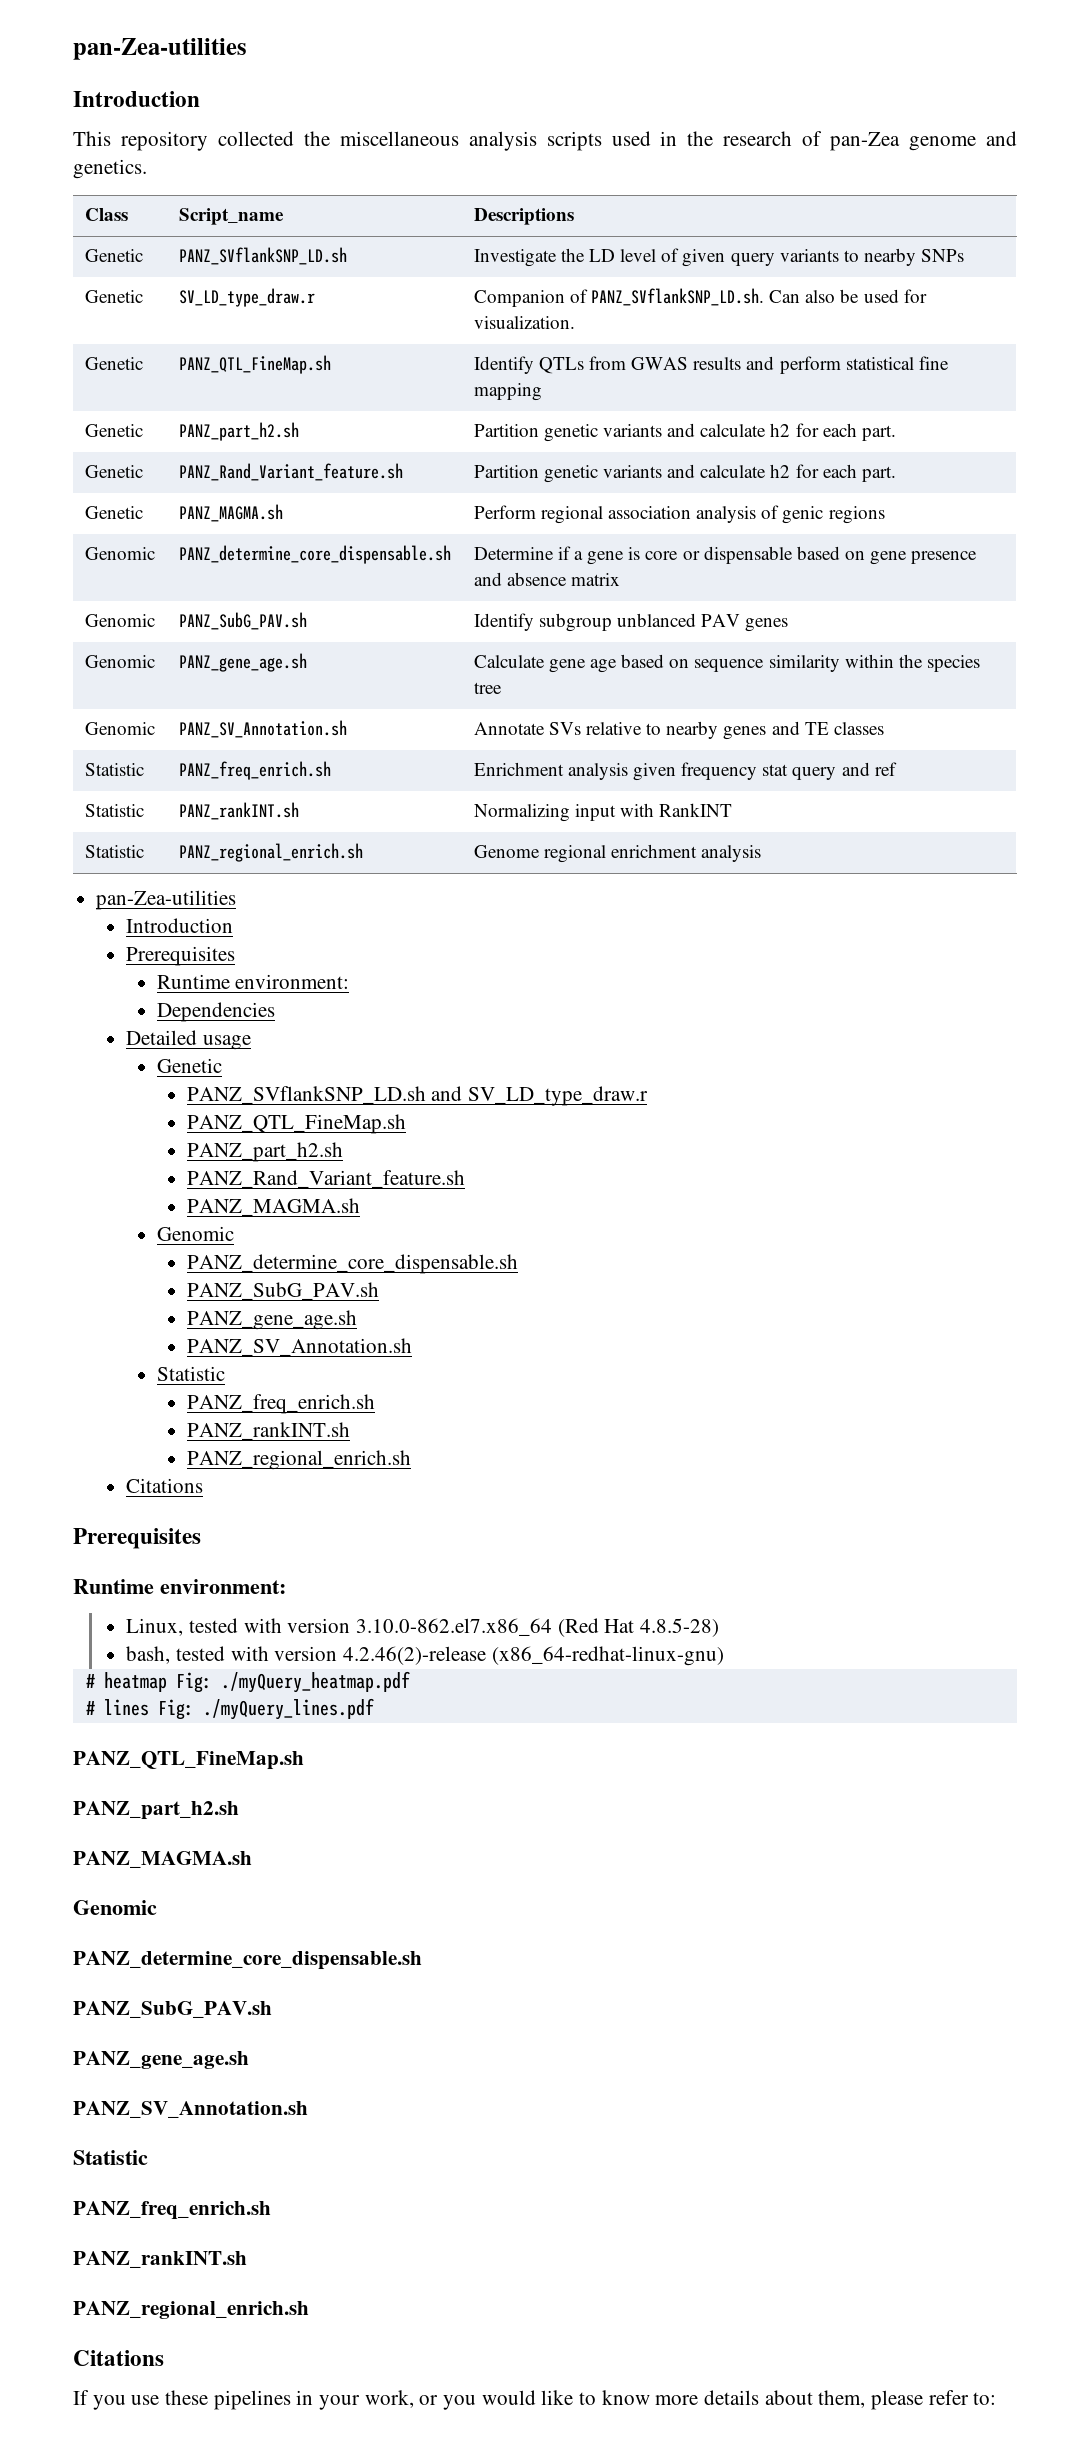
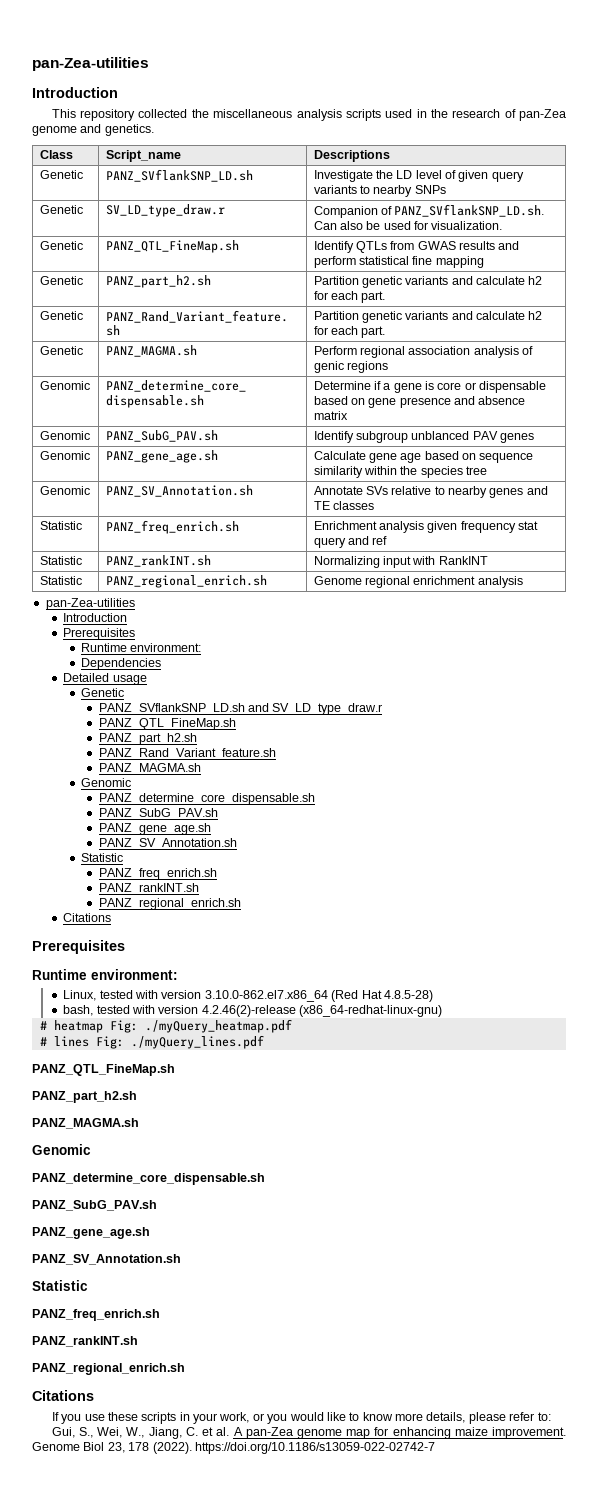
[213,2390,291,2410] pipelines -> [141,1412,177,1424] scripts
[704,2390,866,2408] details about them, -> [426,1412,466,1423] details,
(997, 2398) none -> [51,1427,566,1439] [32,1442,435,1454] // Gui, S., Wei, W., Jiang, C. et al. A pan-Zea genome map for enhancing maize improvement. Genome Biol 23, 178 (2022). https://doi.org/10.1186/s13059-022-02742-7

